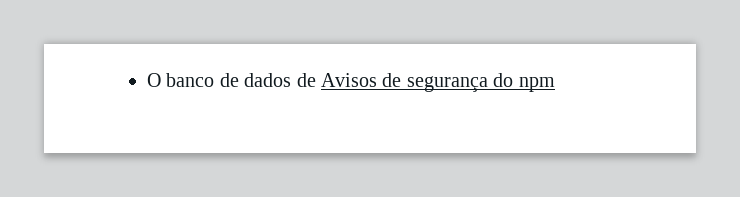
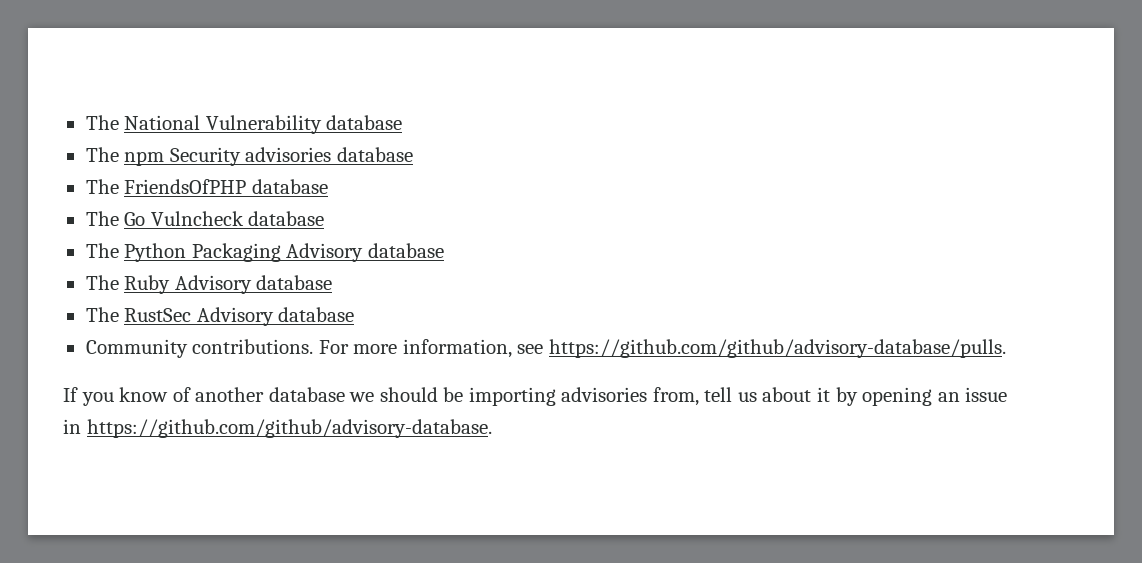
[147,73,555,92] O banco de dados de Avisos de segurança do npm -> [85,115,403,134] [85,147,413,166] [85,179,328,194] [85,211,325,226] [85,243,444,262] [85,275,333,294] [85,307,355,326] [85,339,1006,358] [63,387,1008,406] [63,419,492,438] The National Vulnerability database // The npm Security advisories database // The FriendsOfPHP database // The Go Vulncheck database // The Python Packaging Advisory database // The Ruby Advisory database // The RustSec Advisory database // Community contributions. For more information, see https://github.com/github/advisory-database/pulls. // If you know of another database we should be importing advisories from, tell us about it by opening an issue in https://github.com/github/advisory-database.

